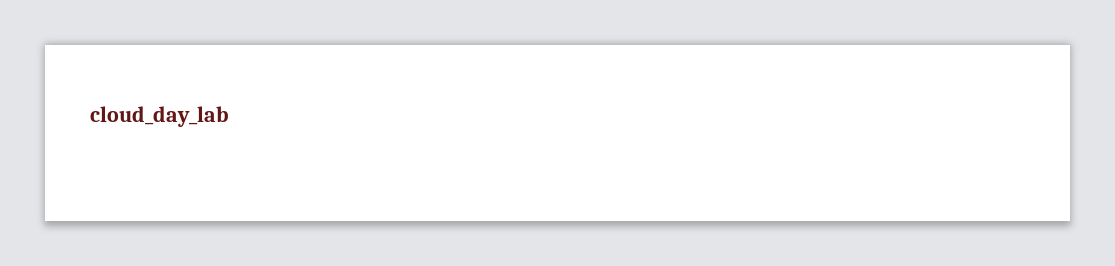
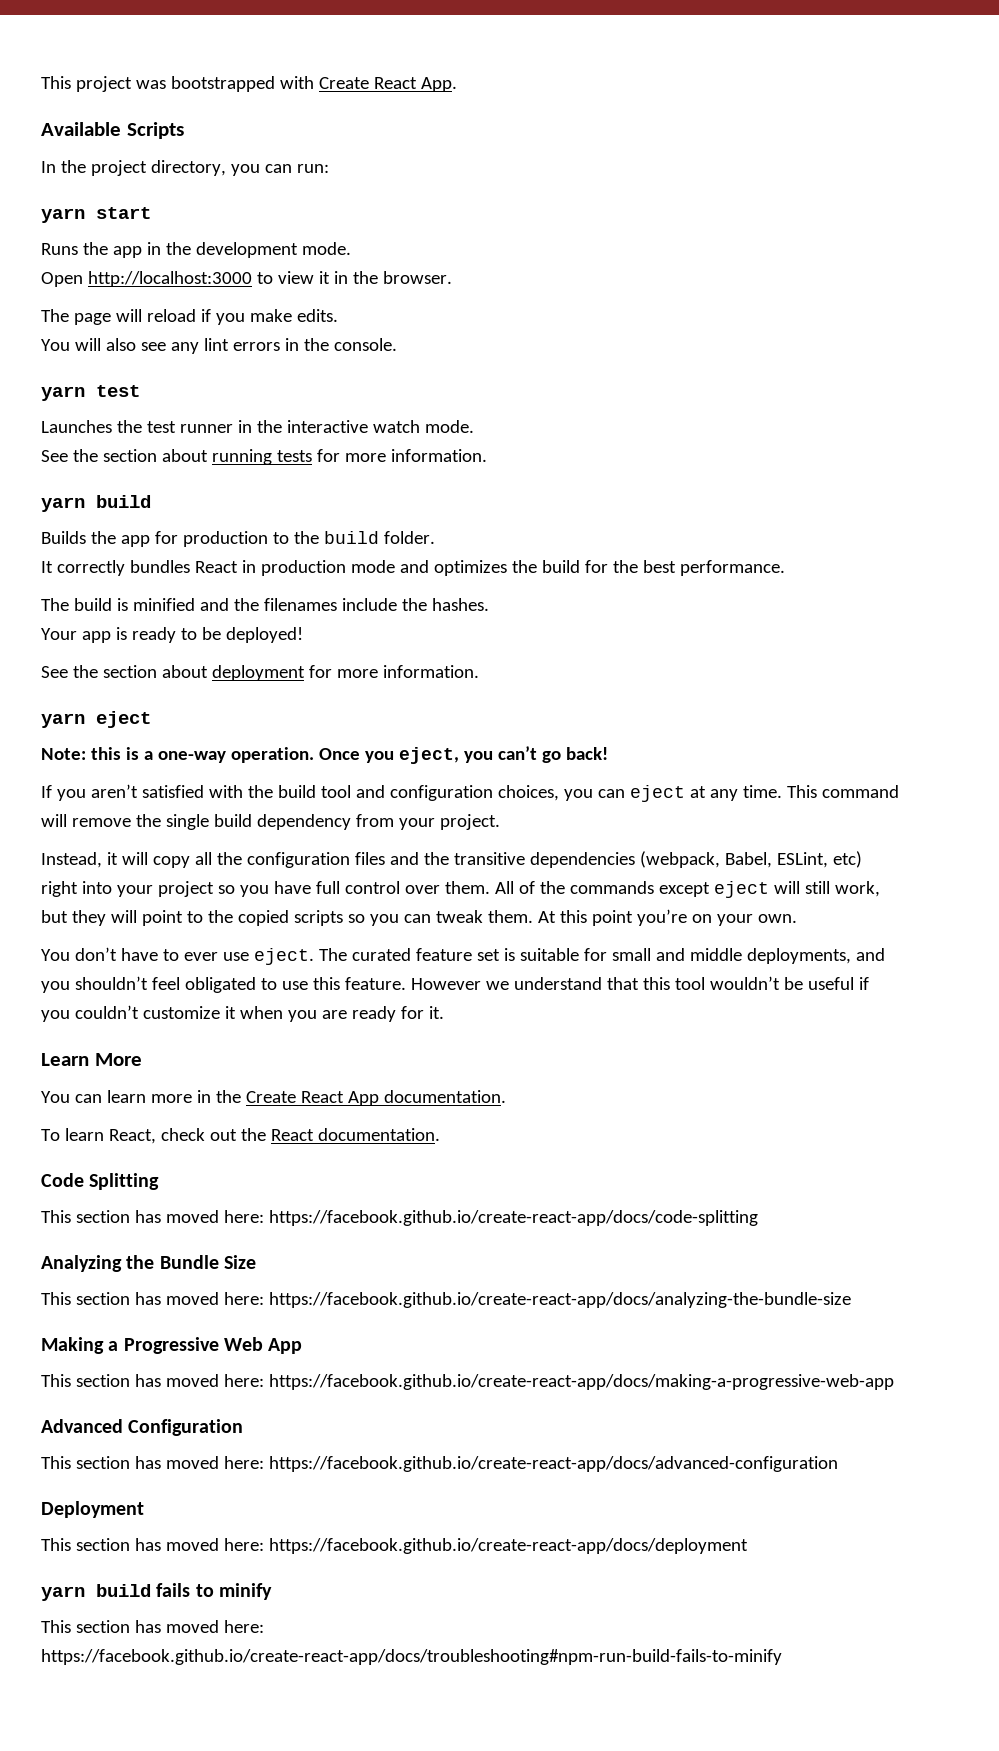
[90,106,229,127] cloud_day_lab -> [41,76,457,92] [41,122,184,139] [41,160,329,176] [41,207,151,223] [41,242,351,258] [41,271,452,287] [41,309,338,325] [41,338,397,354] [41,385,140,401] [41,420,474,433] [41,449,487,465] [41,495,151,512] [41,531,435,547] [41,560,785,576] [41,598,489,611] [41,627,303,643] [41,665,479,681] [41,711,151,728] [41,746,608,764] [41,784,899,802] [41,814,500,830] [41,851,862,868] [41,881,880,898] [41,909,797,926] [41,947,885,965] [41,976,869,993] [41,1005,444,1022] [41,1053,142,1066] [41,1090,506,1106] [41,1128,440,1144] [41,1173,160,1190] [41,1210,758,1226] [41,1255,256,1272] [41,1292,851,1308] [41,1337,303,1354] [41,1374,894,1390] [41,1419,244,1436] [41,1456,838,1472] [41,1501,144,1518] [41,1538,748,1554] [41,1583,272,1601] [41,1620,264,1633] [41,1649,782,1665] This project was bootstrapped with Create React App. // Available Scripts // In the project directory, you can run: // yarn start // Runs the app in the development mode. // Open http://localhost:3000 to view it in the browser. // The page will reload if you make edits. // You will also see any lint errors in the console. // yarn test // Launches the test runner in the interactive watch mode. // See the section about running tests for more information. // yarn build // Builds the app for production to the build folder. // It correctly bundles React in production mode and optimizes the build for the best performance. // The build is minified and the filenames include the hashes. // Your app is ready to be deployed! // See the section about deployment for more information. // yarn eject // Note: this is a one-way operation. Once you eject, you can’t go back! // If you aren’t satisfied with the build tool and configuration choices, you can eject at any time. This command will remove the single build dependency from your project. // Instead, it will copy all the configuration files and the transitive dependencies (webpack, Babel, ESLint, etc) right into your project so you have full control over them. All of the commands except eject will still work, but they will point to the copied scripts so you can tweak them. At this point you’re on your own. // You don’t have to ever use eject. The curated feature set is suitable for small and middle deployments, and you shouldn’t feel obligated to use this feature. However we understand that this tool wouldn’t be useful if you couldn’t customize it when you are ready for it. // Learn More // You can learn more in the Create React App documentation. // To learn React, check out the React documentation. // Code Splitting // This section has moved here: https://facebook.github.io/create-react-app/docs/code-splitting // Analyzing the Bundle Size // This section has moved here: https://facebook.github.io/create-react-app/docs/analyzing-the-bundle-size // Making a Progressive Web App // This section has moved here: https://facebook.github.io/create-react-app/docs/making-a-progressive-web-app // Advanced Configuration // This section has moved here: https://facebook.github.io/create-react-app/docs/advanced-configuration // Deployment // This section has moved here: https://facebook.github.io/create-react-app/docs/deployment // yarn build fails to minify // This section has moved here: https://facebook.github.io/create-react-app/docs/troubleshooting#npm-run-build-fails-to-minify

